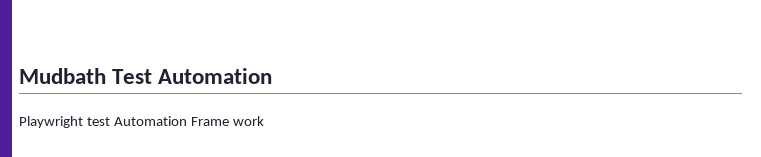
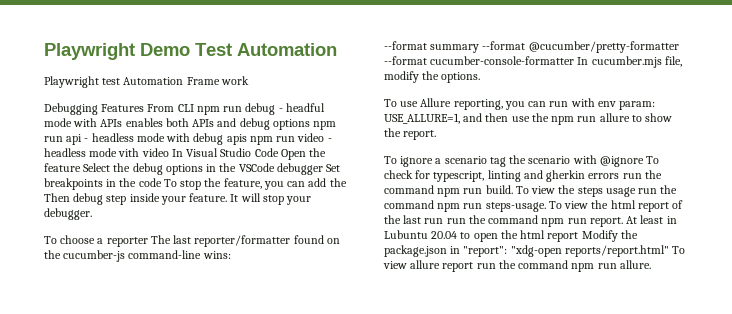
[19,68,106,84] Mudbath -> [44,43,190,60] Playwright Demo
(264, 121) none -> [44,103,325,115] [44,118,337,130] [44,133,332,145] [44,148,327,160] [44,163,341,175] [44,178,347,190] [44,193,312,205] [44,208,92,220] [44,235,340,247] [44,250,231,262] [384,41,679,53] [384,56,682,68] [384,71,481,83] [384,98,656,110] [384,113,673,125] [384,128,437,140] [384,155,660,167] [384,170,662,182] [384,185,678,197] [384,200,684,212] [384,215,677,227] [384,230,638,242] [384,245,686,257] [383,260,651,272] // Debugging Features From CLI npm run debug - headful mode with APIs enables both APIs and debug options npm run api - headless mode with debug apis npm run video - headless mode vith video In Visual Studio Code Open the feature Select the debug options in the VSCode debugger Set breakpoints in the code To stop the feature, you can add the Then debug step inside your feature. It will stop your debugger. // To choose a reporter The last reporter/formatter found on the cucumber-js command-line wins: // --format summary --format @cucumber/pretty-formatter --format cucumber-console-formatter In cucumber.mjs file, modify the options. // To use Allure reporting, you can run with env param: USE_ALLURE=1, and then use the npm run allure to show the report. // To ignore a scenario tag the scenario with @ignore To check for typescript, linting and gherkin errors run the command npm run build. To view the steps usage run the command npm run steps-usage. To view the html report of the last run run the command npm run report. At least in Lubuntu 20.04 to open the html report Modify the package.json in "report": "xdg-open reports/report.html" To view allure report run the command npm run allure.

